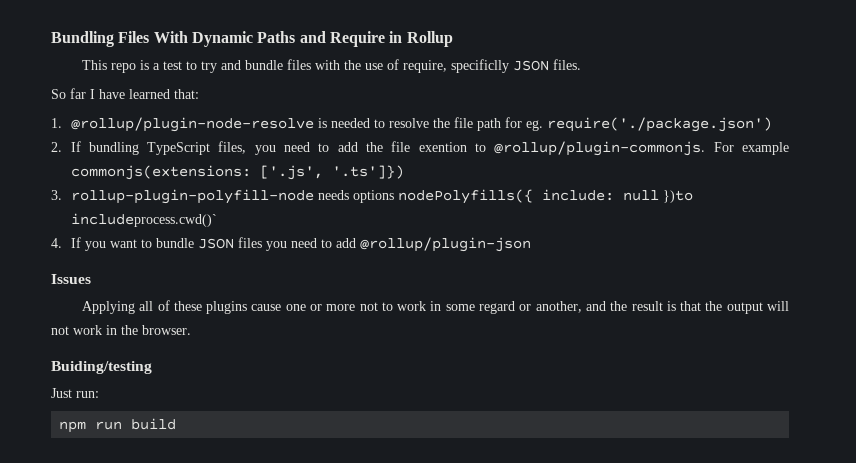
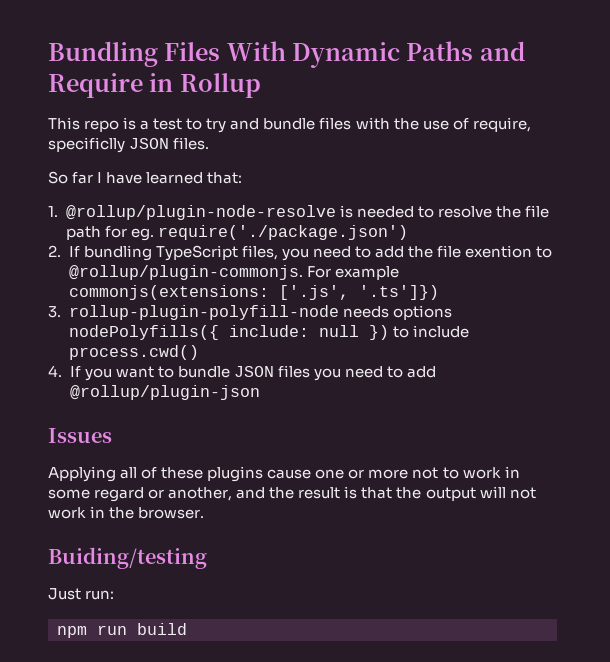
[662,190,693,203] [70,213,217,227] })to includeprocess.cwd()` -> [368,325,469,340] [68,345,199,360] }) to include process.cwd()

